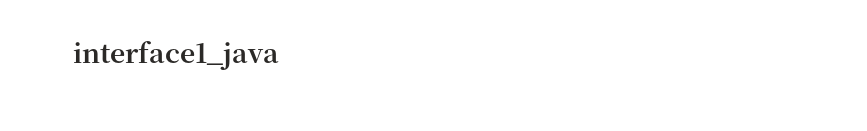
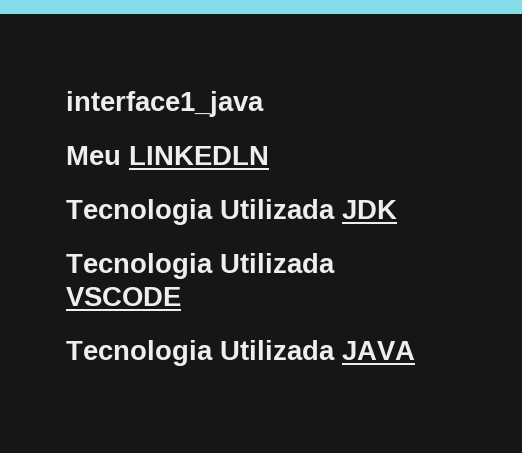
(279, 55) none -> [66,146,269,165] [66,199,397,225] [66,253,335,279] [66,287,181,306] [66,340,415,366] // Meu LINKEDLN // Tecnologia Utilizada JDK // Tecnologia Utilizada VSCODE // Tecnologia Utilizada JAVA

